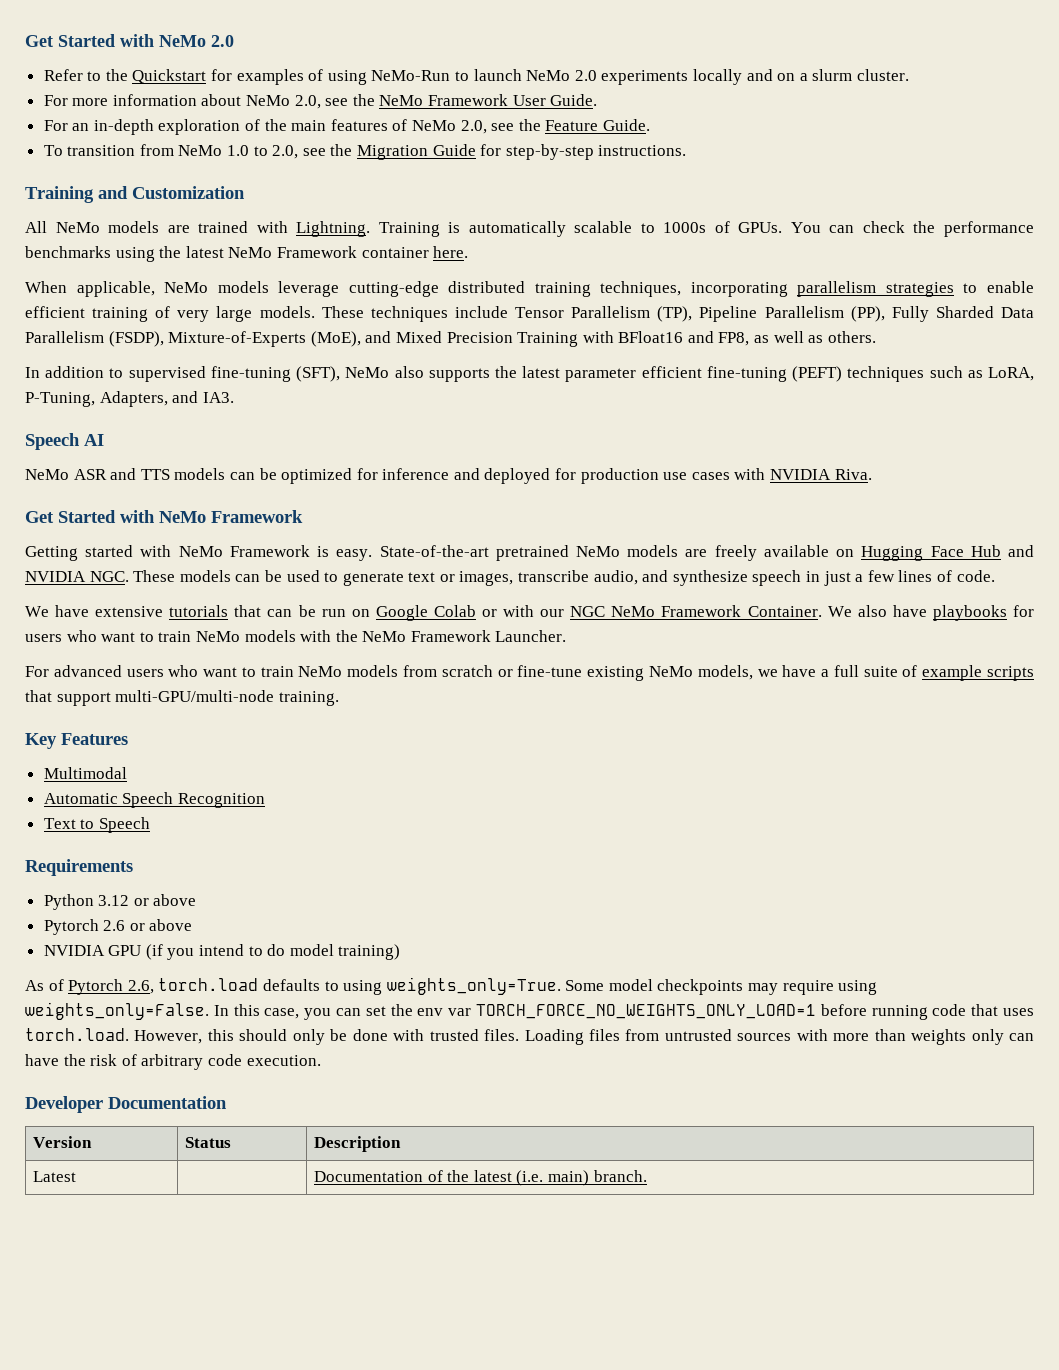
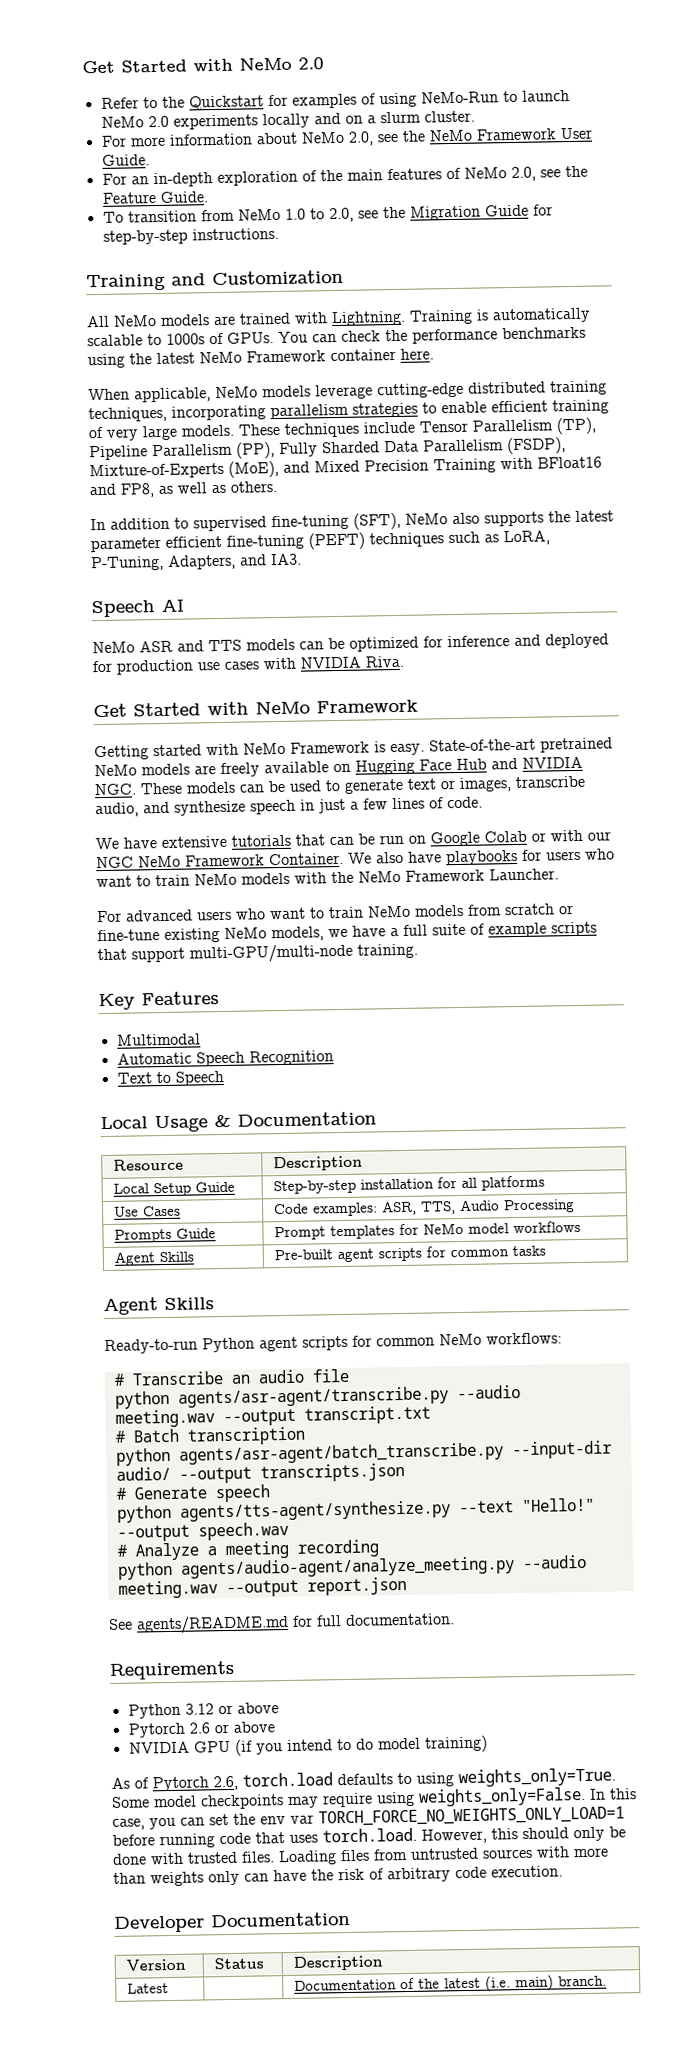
(150, 825) none -> [100,1111,377,1133] [112,1158,184,1171] [272,1155,363,1172] [112,1181,235,1197] [272,1175,545,1195] [113,1205,181,1217] [272,1199,575,1217] [113,1228,216,1243] [273,1220,581,1241] [113,1251,194,1266] [273,1245,546,1263] [103,1297,214,1316] [104,1332,562,1355] [113,1368,350,1386] [114,1385,521,1409] [114,1405,431,1428] [114,1426,306,1446] [115,1440,612,1466] [115,1462,405,1484] [115,1484,271,1503] [116,1497,595,1523] [116,1521,289,1542] [116,1539,379,1561] [117,1554,587,1580] [117,1576,407,1599] [108,1613,455,1635] // Local Usage & Documentation // Resource | Description // Local Setup Guide | Step-by-step installation for all platforms // Use Cases | Code examples: ASR, TTS, Audio Processing // Prompts Guide | Prompt templates for NeMo model workflows // Agent Skills | Pre-built agent scripts for common tasks // Agent Skills // Ready-to-run Python agent scripts for common NeMo workflows: // # Transcribe an audio file // python agents/asr-agent/transcribe.py --audio meeting.wav --output transcript.txt // # Batch transcription // python agents/asr-agent/batch_transcribe.py --input-dir audio/ --output transcripts.json // # Generate speech // python agents/tts-agent/synthesize.py --text "Hello!" --output speech.wav // # Analyze a meeting recording // python agents/audio-agent/analyze_meeting.py --audio meeting.wav --output report.json // See agents/README.md for full documentation.

